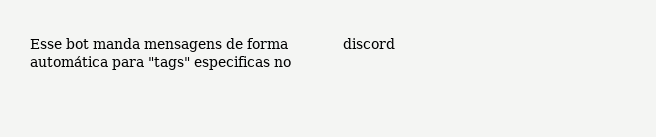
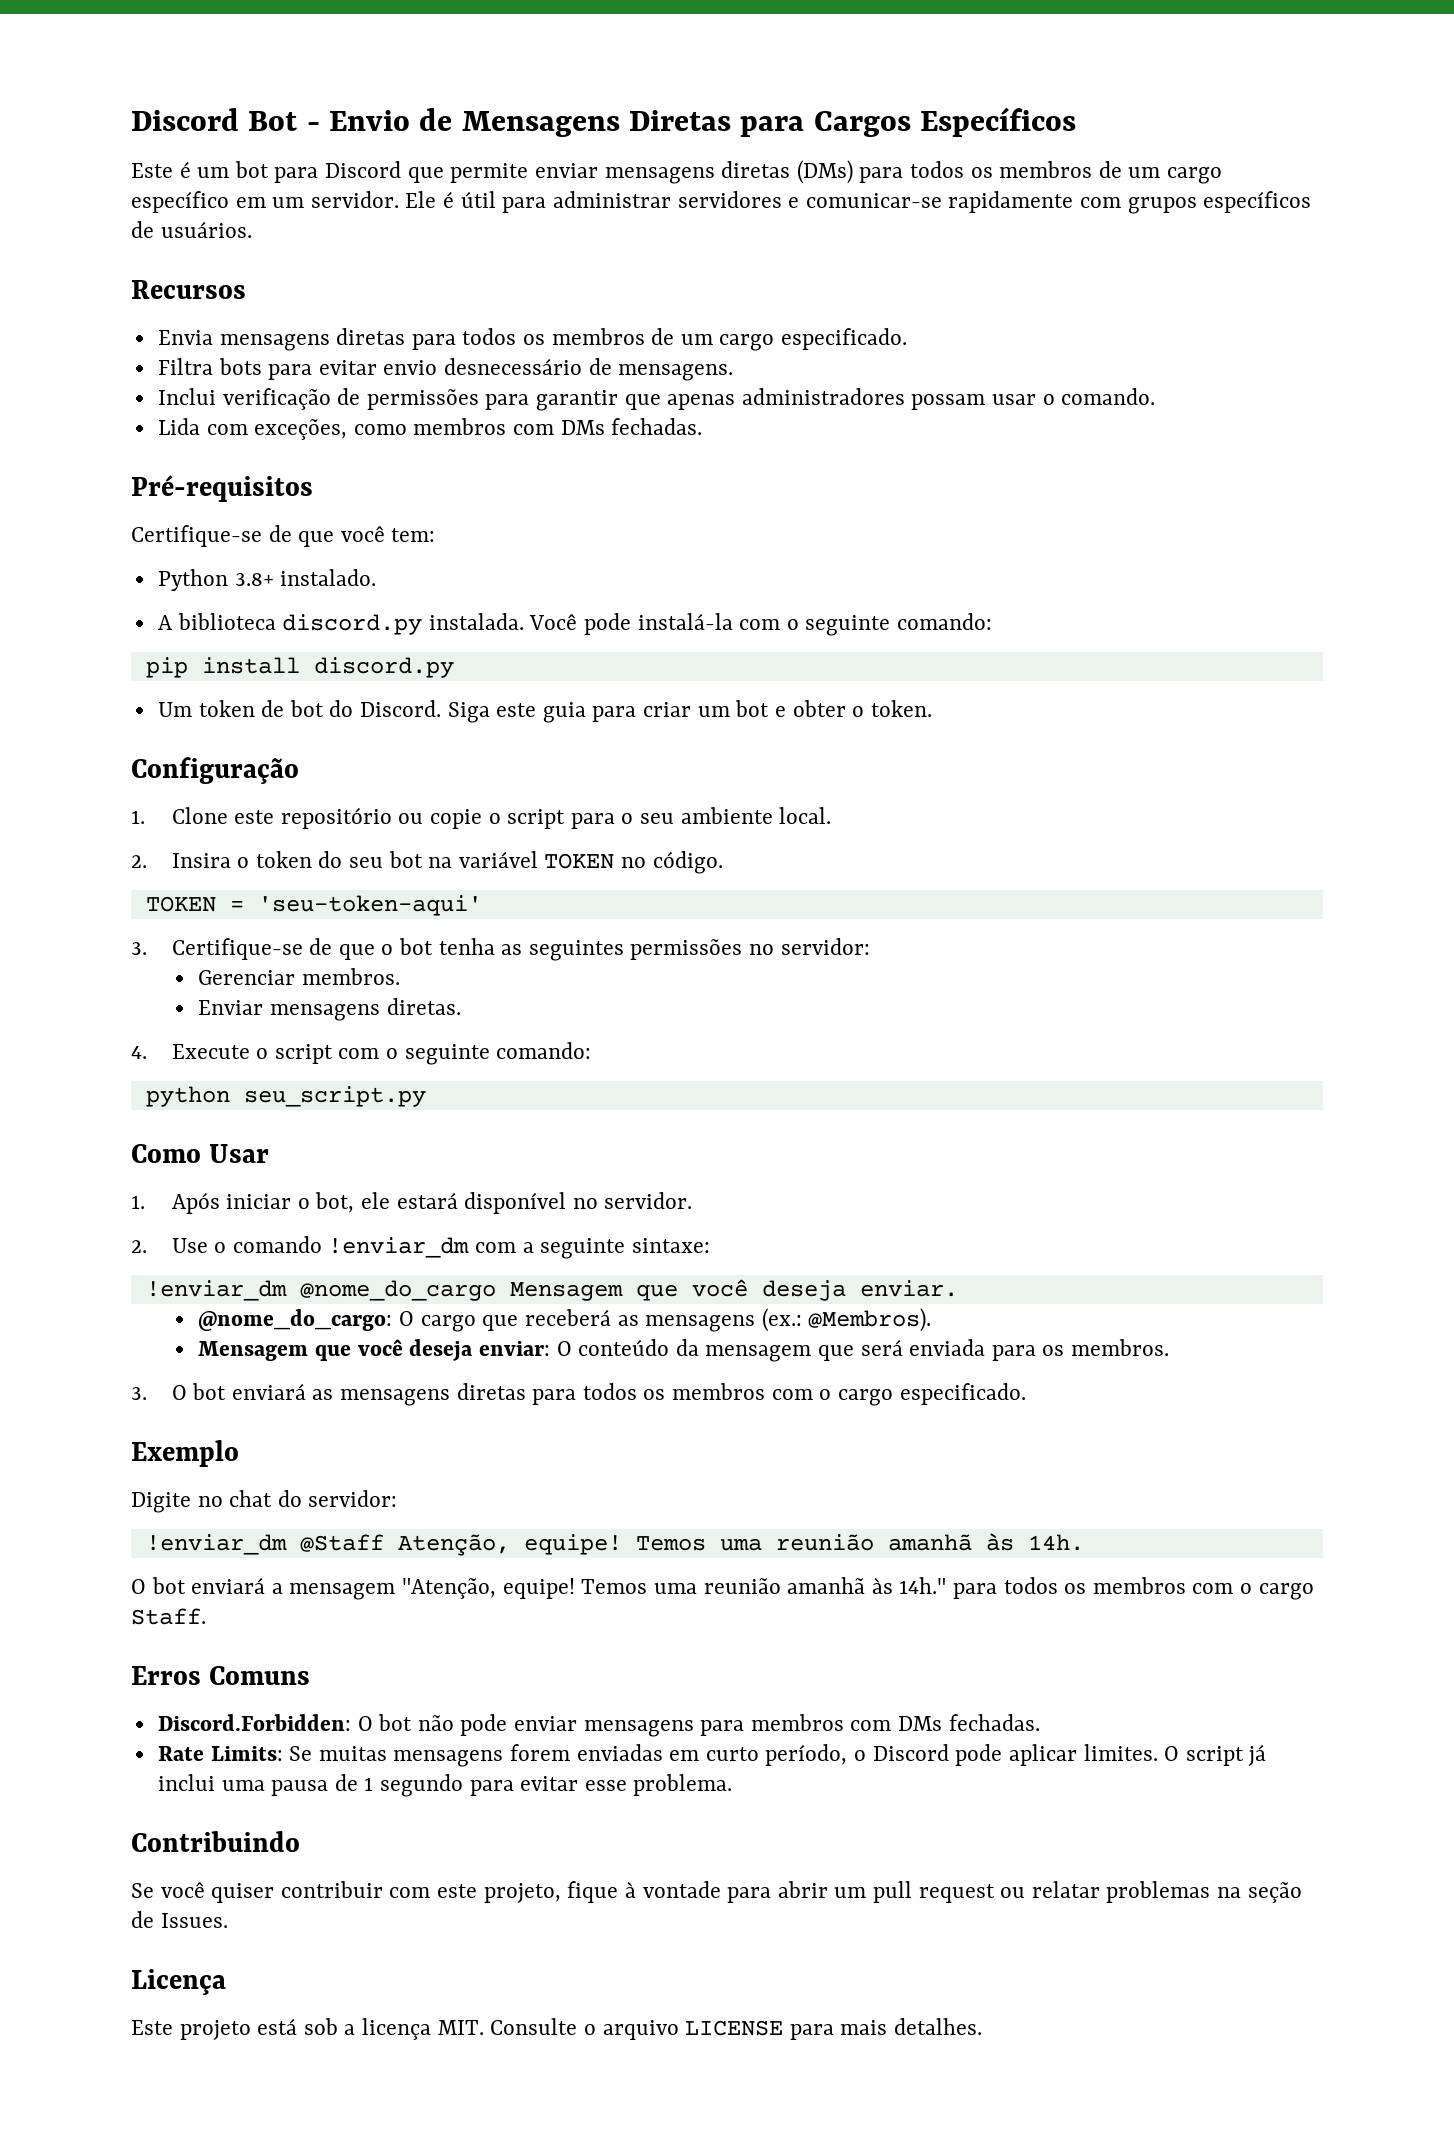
[30,38,288,52] [30,56,291,70] [343,38,395,49] Esse bot manda mensagens de forma automática para "tags" especificas no discord -> [131,107,1076,137] [131,160,1223,184] [131,191,1312,214] [131,221,252,238] [131,280,246,299] [157,328,908,351] [157,358,734,381] [157,388,1156,411] [157,418,703,440] [131,475,313,502] [131,525,436,547] [157,569,377,591] [157,613,993,636] [145,657,454,678] [157,700,932,723] [131,757,299,784] [131,807,832,829] [131,851,723,874] [145,895,482,916] [131,938,870,961] [198,968,401,985] [198,998,461,1021] [131,1042,592,1065] [145,1086,426,1107] [131,1144,270,1163] [131,1192,693,1214] [131,1236,710,1259] [145,1279,958,1301] [198,1308,932,1332] [198,1339,1170,1362] [131,1383,1026,1406] [131,1440,239,1467] [131,1490,398,1513] [145,1533,1084,1556] [131,1577,1314,1600] [131,1608,206,1625] [131,1666,311,1685] [157,1714,1040,1737] [157,1744,1267,1767] [157,1774,733,1797] [131,1831,300,1852] [131,1881,1302,1903] [131,1911,228,1928] [131,1969,226,1995] [131,2018,982,2040] Discord Bot - Envio de Mensagens Diretas para Cargos Específicos // Este é um bot para Discord que permite enviar mensagens diretas (DMs) para todos os membros de um cargo específico em um servidor. Ele é útil para administrar servidores e comunicar-se rapidamente com grupos específicos de usuários. // Recursos // Envia mensagens diretas para todos os membros de um cargo especificado. // Filtra bots para evitar envio desnecessário de mensagens. // Inclui verificação de permissões para garantir que apenas administradores possam usar o comando. // Lida com exceções, como membros com DMs fechadas. // Pré-requisitos // Certifique-se de que você tem: // Python 3.8+ instalado. // A biblioteca discord.py instalada. Você pode instalá-la com o seguinte comando: // pip install discord.py // Um token de bot do Discord. Siga este guia para criar um bot e obter o token. // Configuração // 1. Clone este repositório ou copie o script para o seu ambiente local. // 2. Insira o token do seu bot na variável TOKEN no código. // TOKEN = 'seu-token-aqui' // 3. Certifique-se de que o bot tenha as seguintes permissões no servidor: // Gerenciar membros. // Enviar mensagens diretas. // 4. Execute o script com o seguinte comando: // python seu_script.py // Como Usar // 1. Após iniciar o bot, ele estará disponível no servidor. // 2. Use o comando !enviar_dm com a seguinte sintaxe: // !enviar_dm @nome_do_cargo Mensagem que você deseja enviar. // @nome_do_cargo: O cargo que receberá as mensagens (ex.: @Membros). // Mensagem que você deseja enviar: O conteúdo da mensagem que será enviada para os membros. // 3. O bot enviará as mensagens diretas para todos os membros com o cargo especificado. // Exemplo // Digite no chat do servidor: // !enviar_dm @Staff Atenção, equipe! Temos uma reunião amanhã às 14h. // O bot enviará a mensagem "Atenção, equipe! Temos uma reunião amanhã às 14h." para todos os membros com o cargo Staff. // Erros Comuns // Discord.Forbidden: O bot não pode enviar mensagens para membros com DMs fechadas. // Rate Limits: Se muitas mensagens forem enviadas em curto período, o Discord pode aplicar limites. O script já inclui uma pausa de 1 segundo para evitar esse problema. // Contribuindo // Se você quiser contribuir com este projeto, fique à vontade para abrir um pull request ou relatar problemas na seção de Issues. // Licença // Este projeto está sob a licença MIT. Consulte o arquivo LICENSE para mais detalhes.

